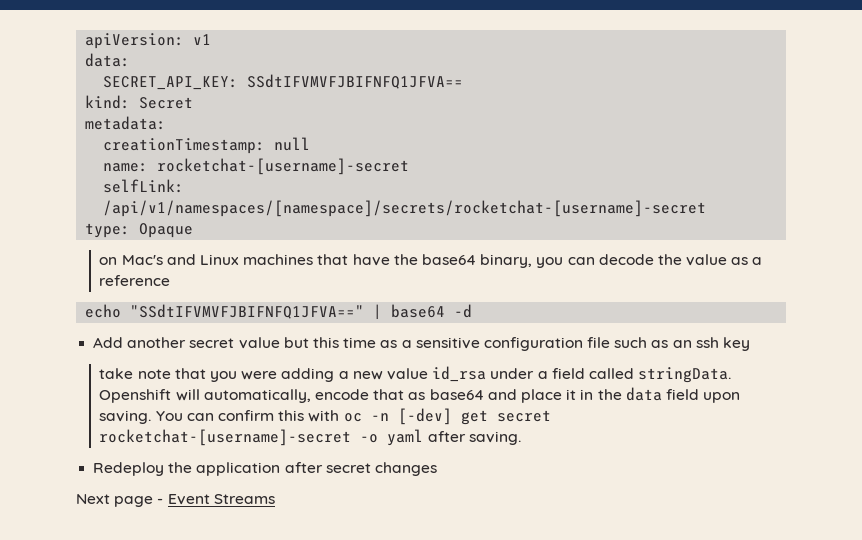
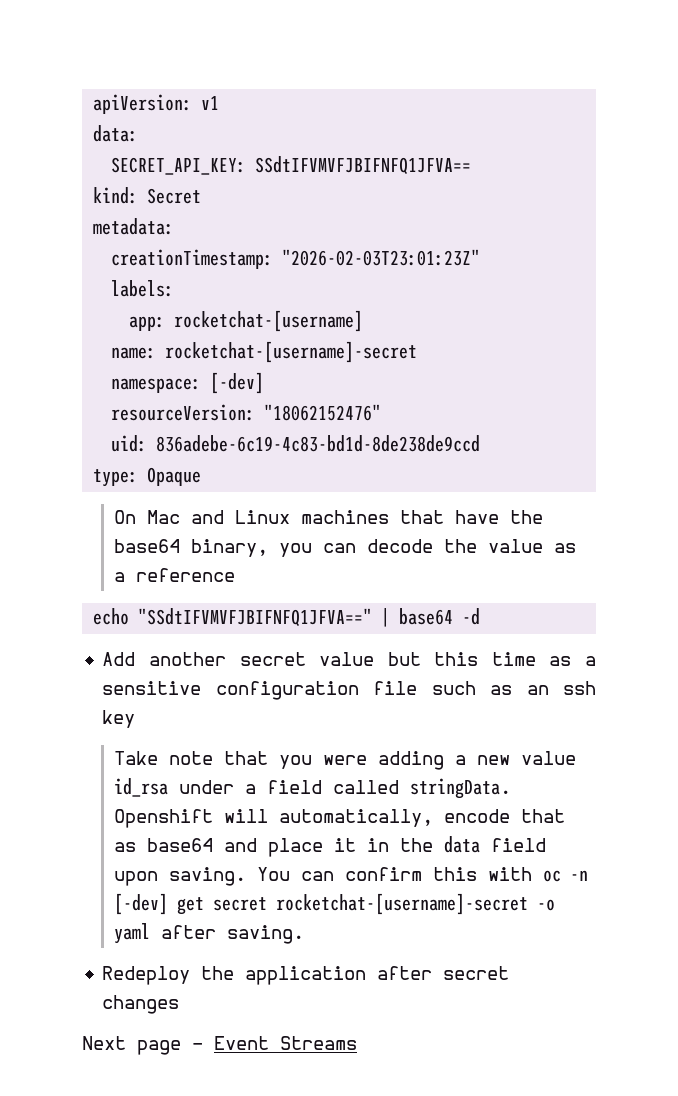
[274,137,311,151] [103,158,410,175] [103,179,185,193] [103,200,707,217] null // name: rocketchat-[username]-secret // selfLink: /api/v1/namespaces/[namespace]/secrets/rocketchat-[username]-secret -> [282,249,481,266] [111,280,175,297] [129,310,364,332] [111,341,418,363] [111,372,265,394] [111,404,382,421] [111,435,481,452] "2026-02-03T23:01:23Z" // labels: // app: rocketchat-[username] // name: rocketchat-[username]-secret // namespace: [-dev] // resourceVersion: "18062152476" // uid: 836adebe-6c19-4c83-bd1d-8de238de9ccd
[99,255,163,265] on Mac's -> [113,510,180,524] On Mac
[99,368,134,379] take -> [113,751,158,765] Take

